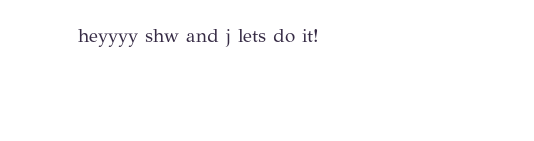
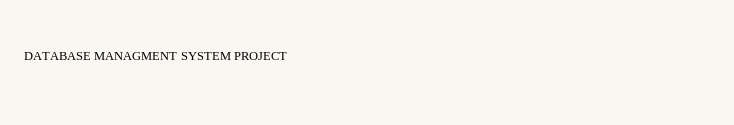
[78,29,319,47] heyyyy shw and j lets do it! -> [24,52,288,60] DATABASE MANAGMENT SYSTEM PROJECT

